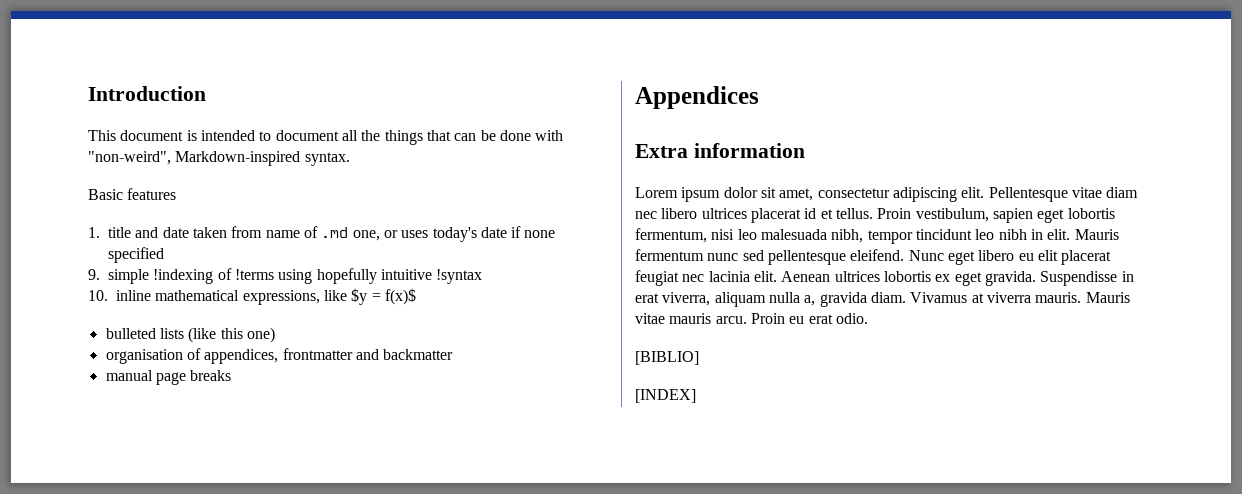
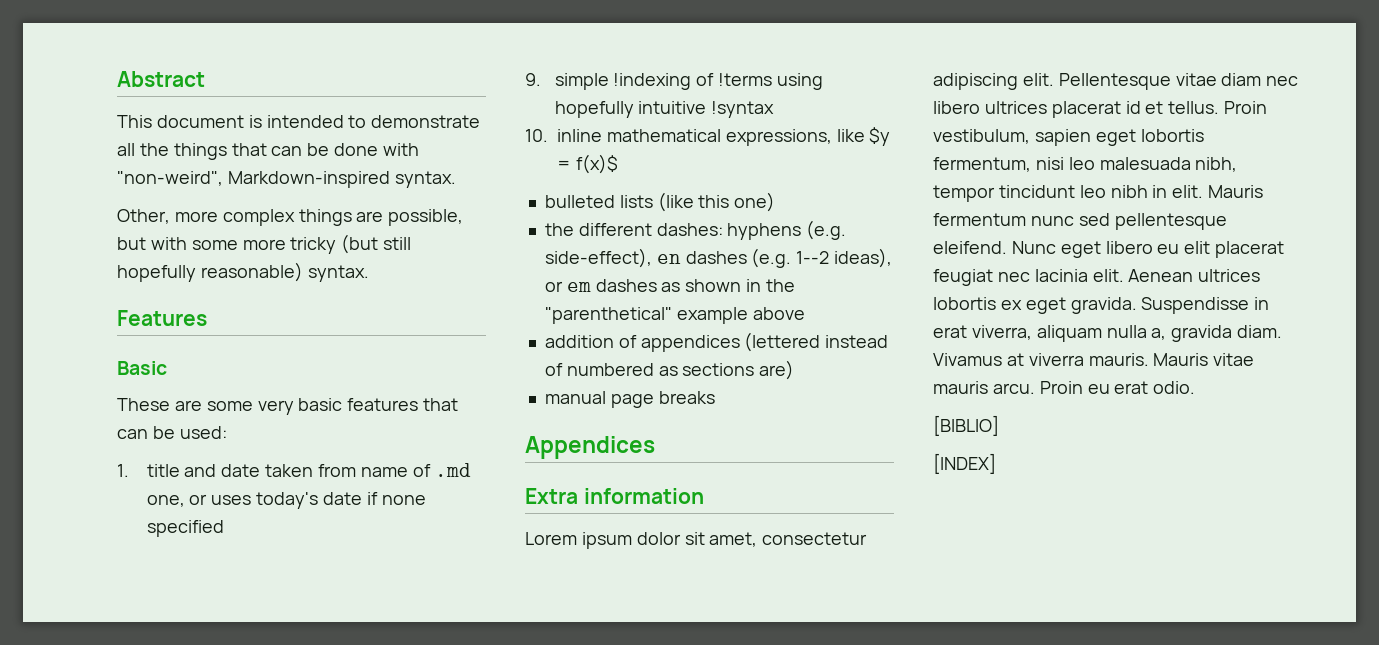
[88,86,206,101] Introduction -> [117,71,205,87] Abstract
[275,130,339,141] document -> [371,115,481,128] demonstrate
[88,188,177,200] Basic features -> [117,209,464,226] [117,234,412,254] [117,262,369,282] [117,310,207,326] [117,361,167,375] [117,398,459,415] [117,426,227,439] Other, more complex things are possible, but with some more tricky (but still hopefully reasonable) syntax. // Features // Basic // These are some very basic features that can be used:
[105,348,454,364] organisation of appendices, frontmatter and backmatter -> [544,220,847,240] [544,248,893,268] [544,279,795,292] [544,307,805,324] [544,332,889,352] [544,360,795,380] the different dashes: hyphens (e.g. side-effect), en dashes (e.g. 1--2 ideas), or em dashes as shown in the "parenthetical" example above // addition of appendices (lettered instead of numbered as sections are)

